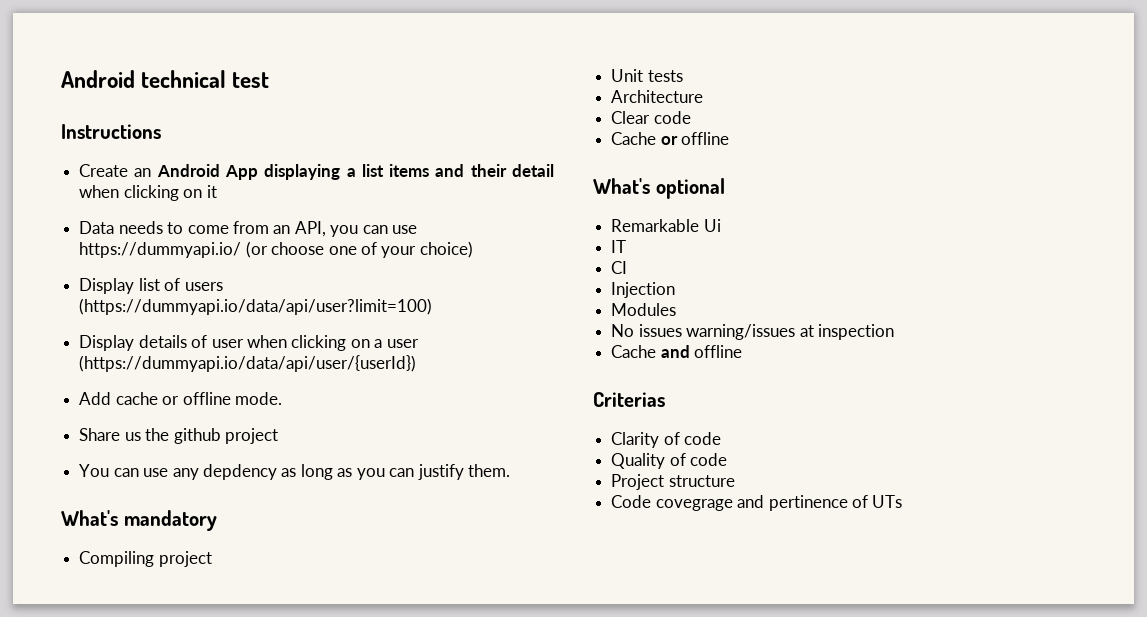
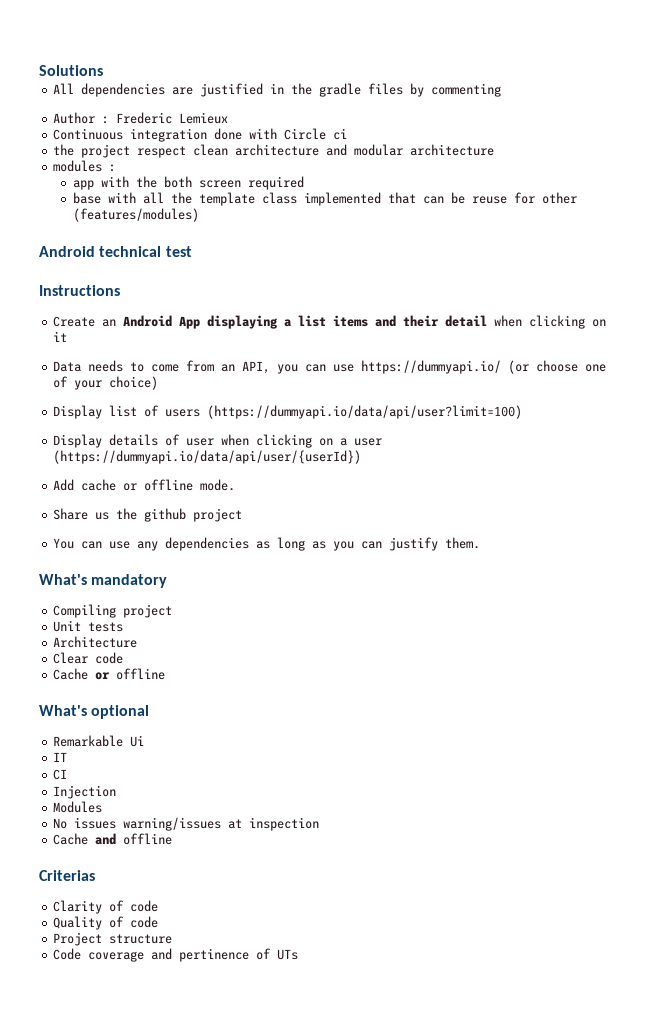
(61, 79) none -> [39,65,103,76] [53,83,502,97] [53,112,229,124] [53,128,348,142] [53,144,495,158] [53,160,117,172] [72,176,304,190] [72,192,577,206] [72,208,199,222] Solutions // All dependencies are justified in the gradle files by commenting // Author : Frederic Lemieux // Continuous integration done with Circle ci // the project respect clean architecture and modular architecture // modules : // app with the both screen required // base with all the template class implemented that can be reuse for other (features/modules) //
[202,464,277,480] depdency -> [165,537,250,551] dependencies
[655,499,733,511] covegrage -> [88,951,145,962] coverage

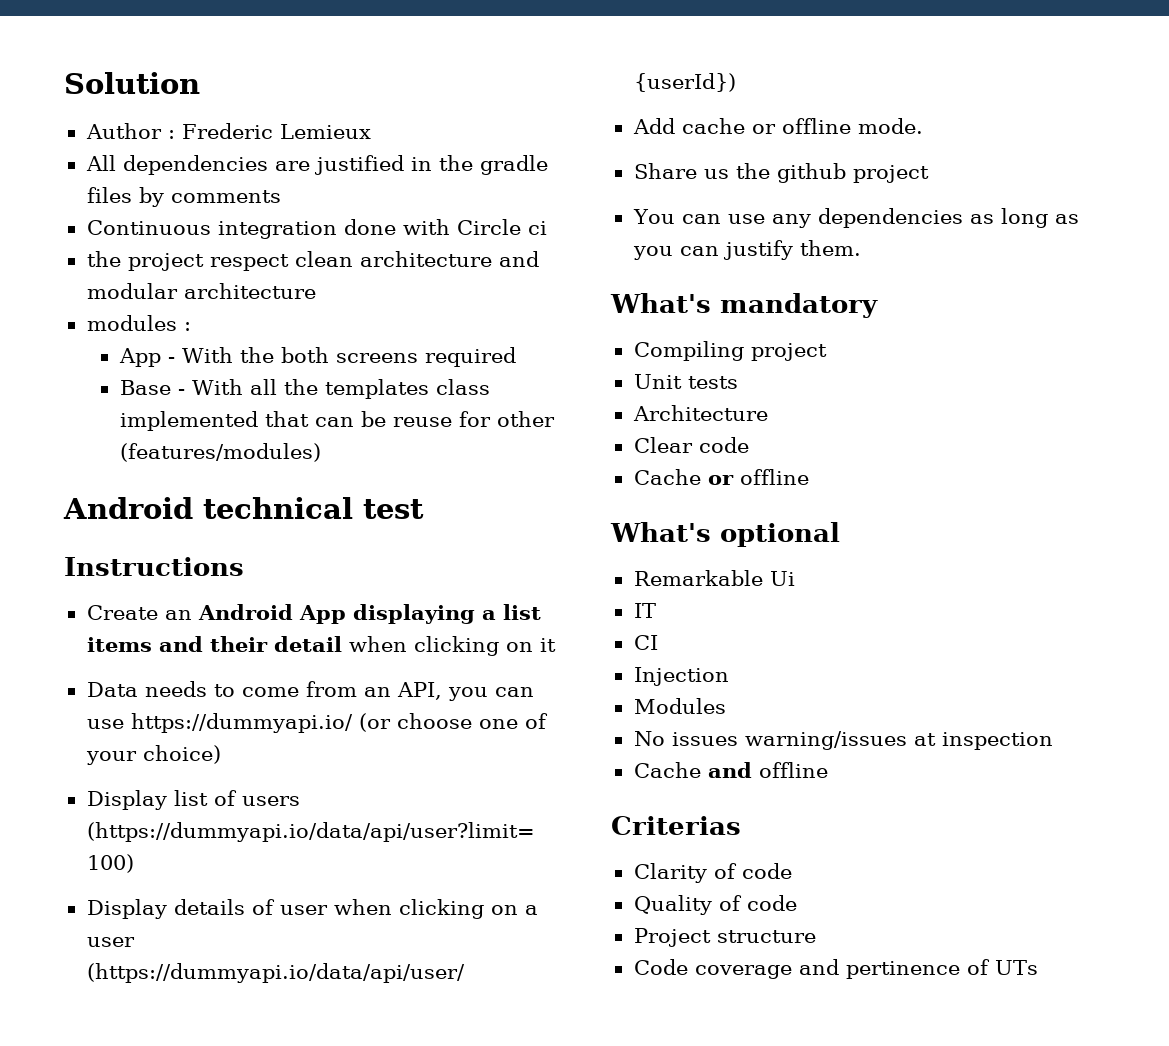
[39,65,103,76] Solutions -> [64,72,200,94] [85,123,371,139] Solution // Author : Frederic Lemieux
[431,83,502,97] [53,112,229,124] commenting // Author : Frederic Lemieux -> [170,190,281,203] comments
[72,176,129,190] app with -> [118,347,233,367] App - With
[198,180,241,188] screen -> [335,353,418,363] screens
[72,192,136,204] base with -> [119,379,243,395] Base - With
[198,192,255,206] template -> [324,379,429,399] templates

